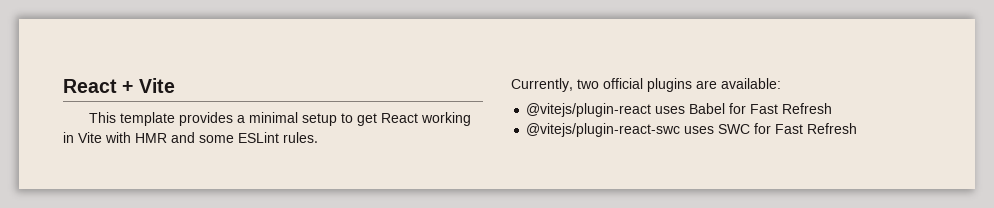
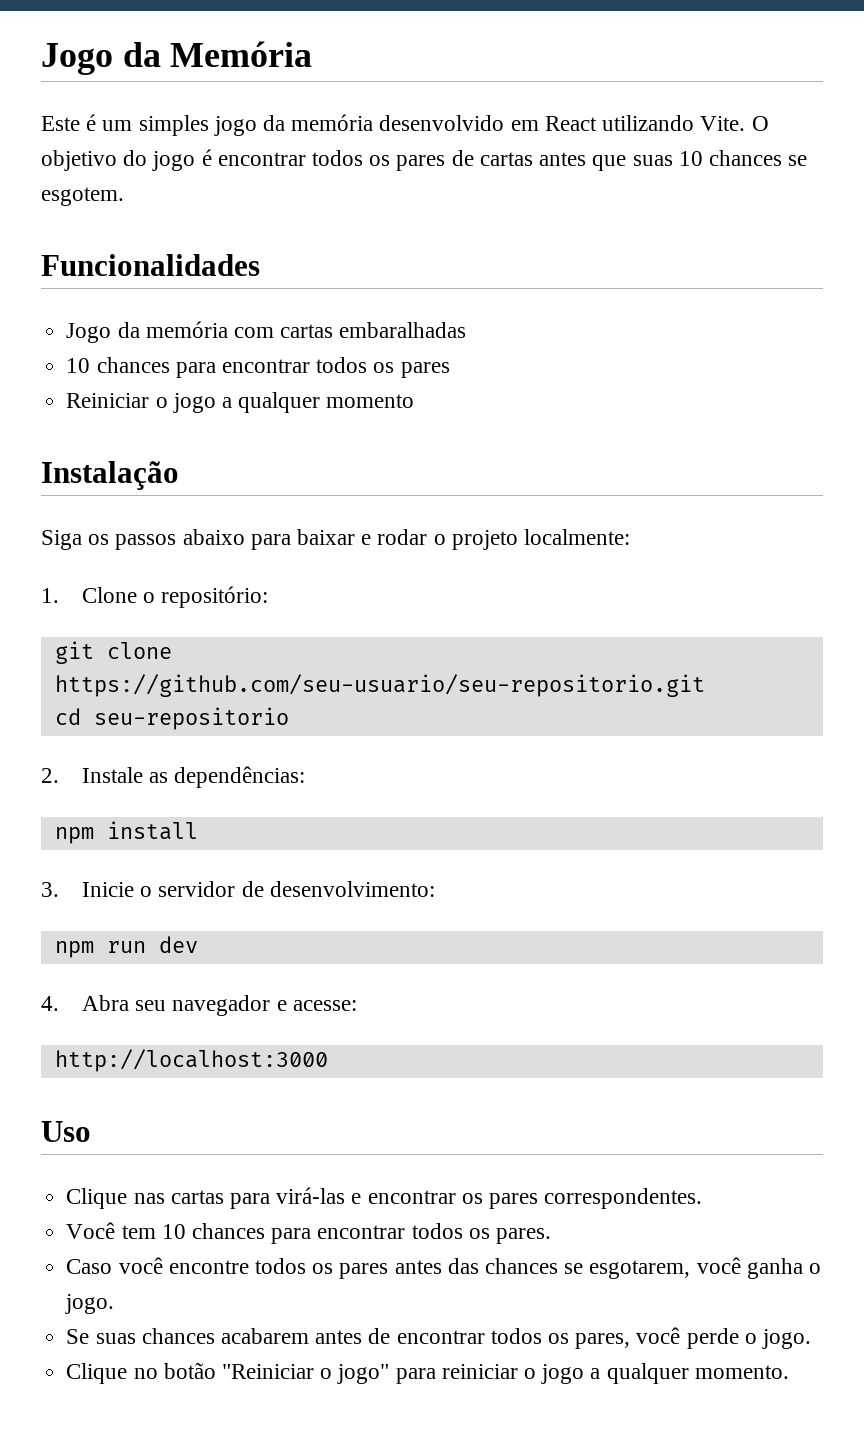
[63,78,175,93] [88,112,471,126] [63,132,318,143] [511,78,781,92] [526,103,833,117] [526,123,858,137] React + Vite // This template provides a minimal setup to get React working in Vite with HMR and some ESLint rules. // Currently, two official plugins are available: // @vitejs/plugin-react uses Babel for Fast Refresh // @vitejs/plugin-react-swc uses SWC for Fast Refresh -> [41,41,313,75] [41,114,769,136] [41,149,808,171] [41,187,124,206] [41,254,260,276] [66,321,467,343] [66,357,450,378] [66,392,415,413] [41,461,179,490] [41,529,631,550] [41,586,269,608] [54,641,172,664] [54,674,705,697] [54,707,289,730] [41,766,306,788] [54,821,198,844] [41,881,435,897] [54,936,198,958] [41,995,357,1016] [54,1049,328,1072] [41,1121,91,1142] [66,1187,703,1209] [66,1222,551,1244] [66,1257,822,1279] [65,1294,115,1314] [66,1327,812,1349] [66,1362,789,1384] Jogo da Memória // Este é um simples jogo da memória desenvolvido em React utilizando Vite. O objetivo do jogo é encontrar todos os pares de cartas antes que suas 10 chances se esgotem. // Funcionalidades // Jogo da memória com cartas embaralhadas // 10 chances para encontrar todos os pares // Reiniciar o jogo a qualquer momento // Instalação // Siga os passos abaixo para baixar e rodar o projeto localmente: // 1. Clone o repositório: // git clone https://github.com/seu-usuario/seu-repositorio.git // cd seu-repositorio // 2. Instale as dependências: // npm install // 3. Inicie o servidor de desenvolvimento: // npm run dev // 4. Abra seu navegador e acesse: // http://localhost:3000 // Uso // Clique nas cartas para virá-las e encontrar os pares correspondentes. // Você tem 10 chances para encontrar todos os pares. // Caso você encontre todos os pares antes das chances se esgotarem, você ganha o jogo. // Se suas chances acabarem antes de encontrar todos os pares, você perde o jogo. // Clique no botão "Reiniciar o jogo" para reiniciar o jogo a qualquer momento.

